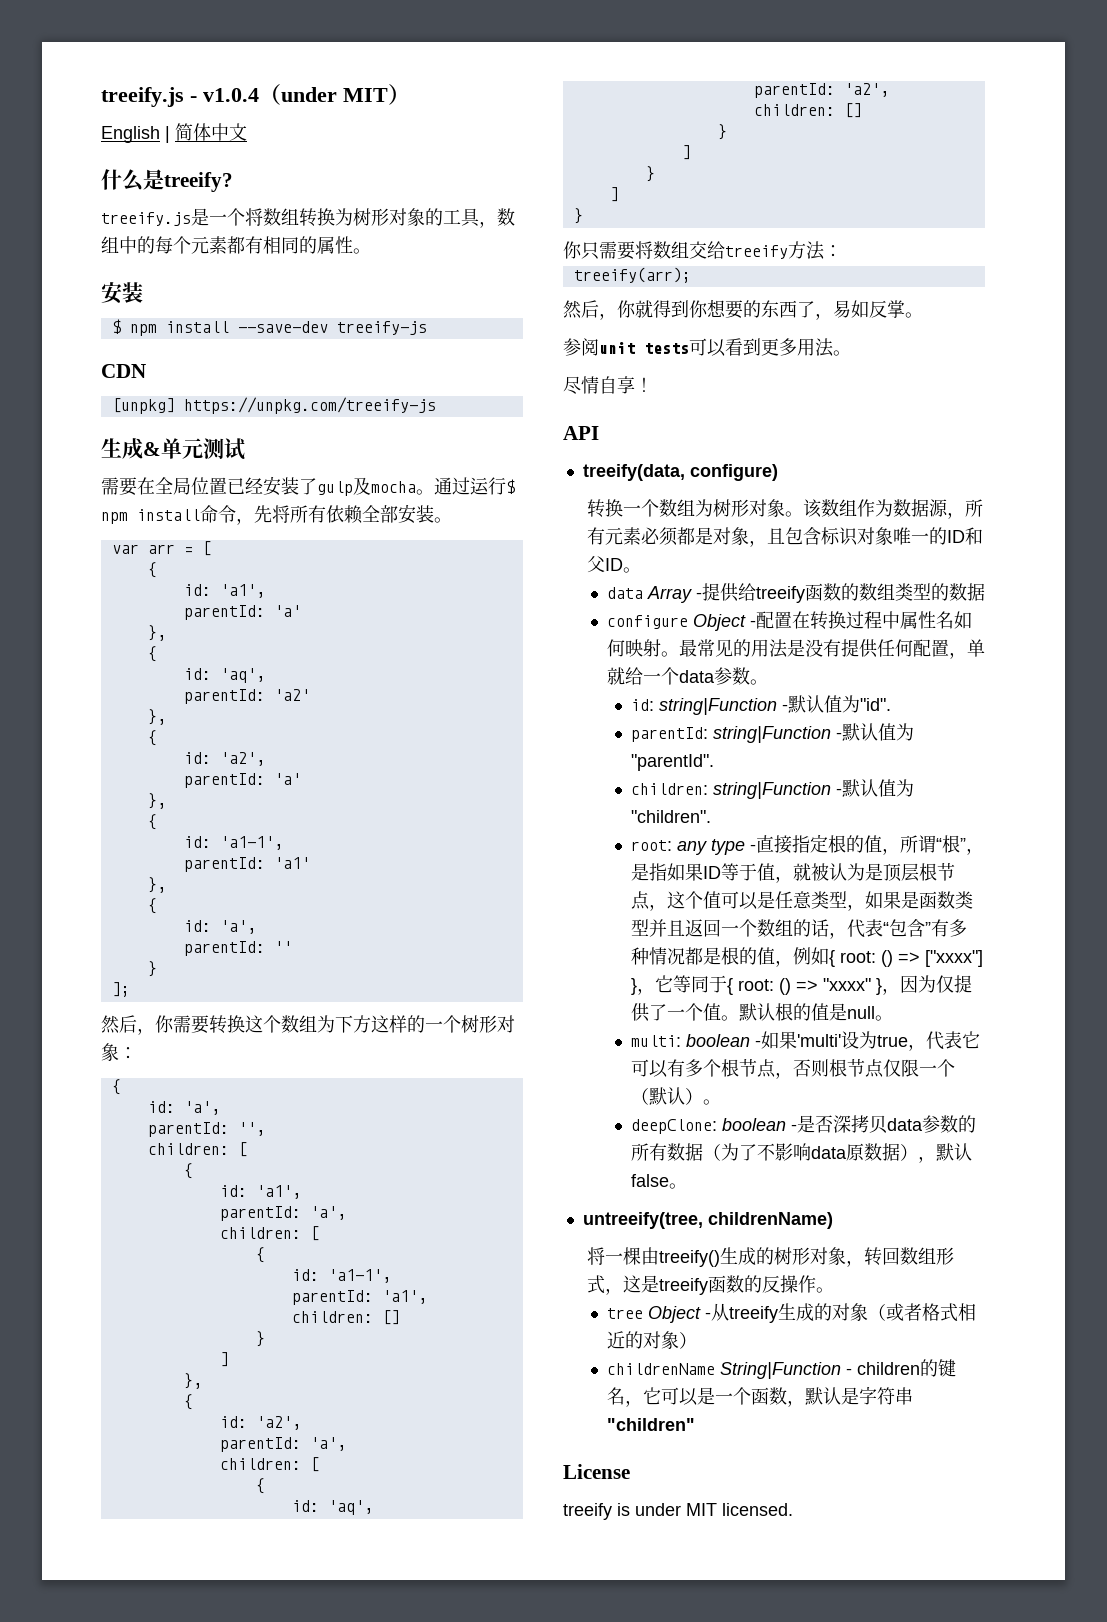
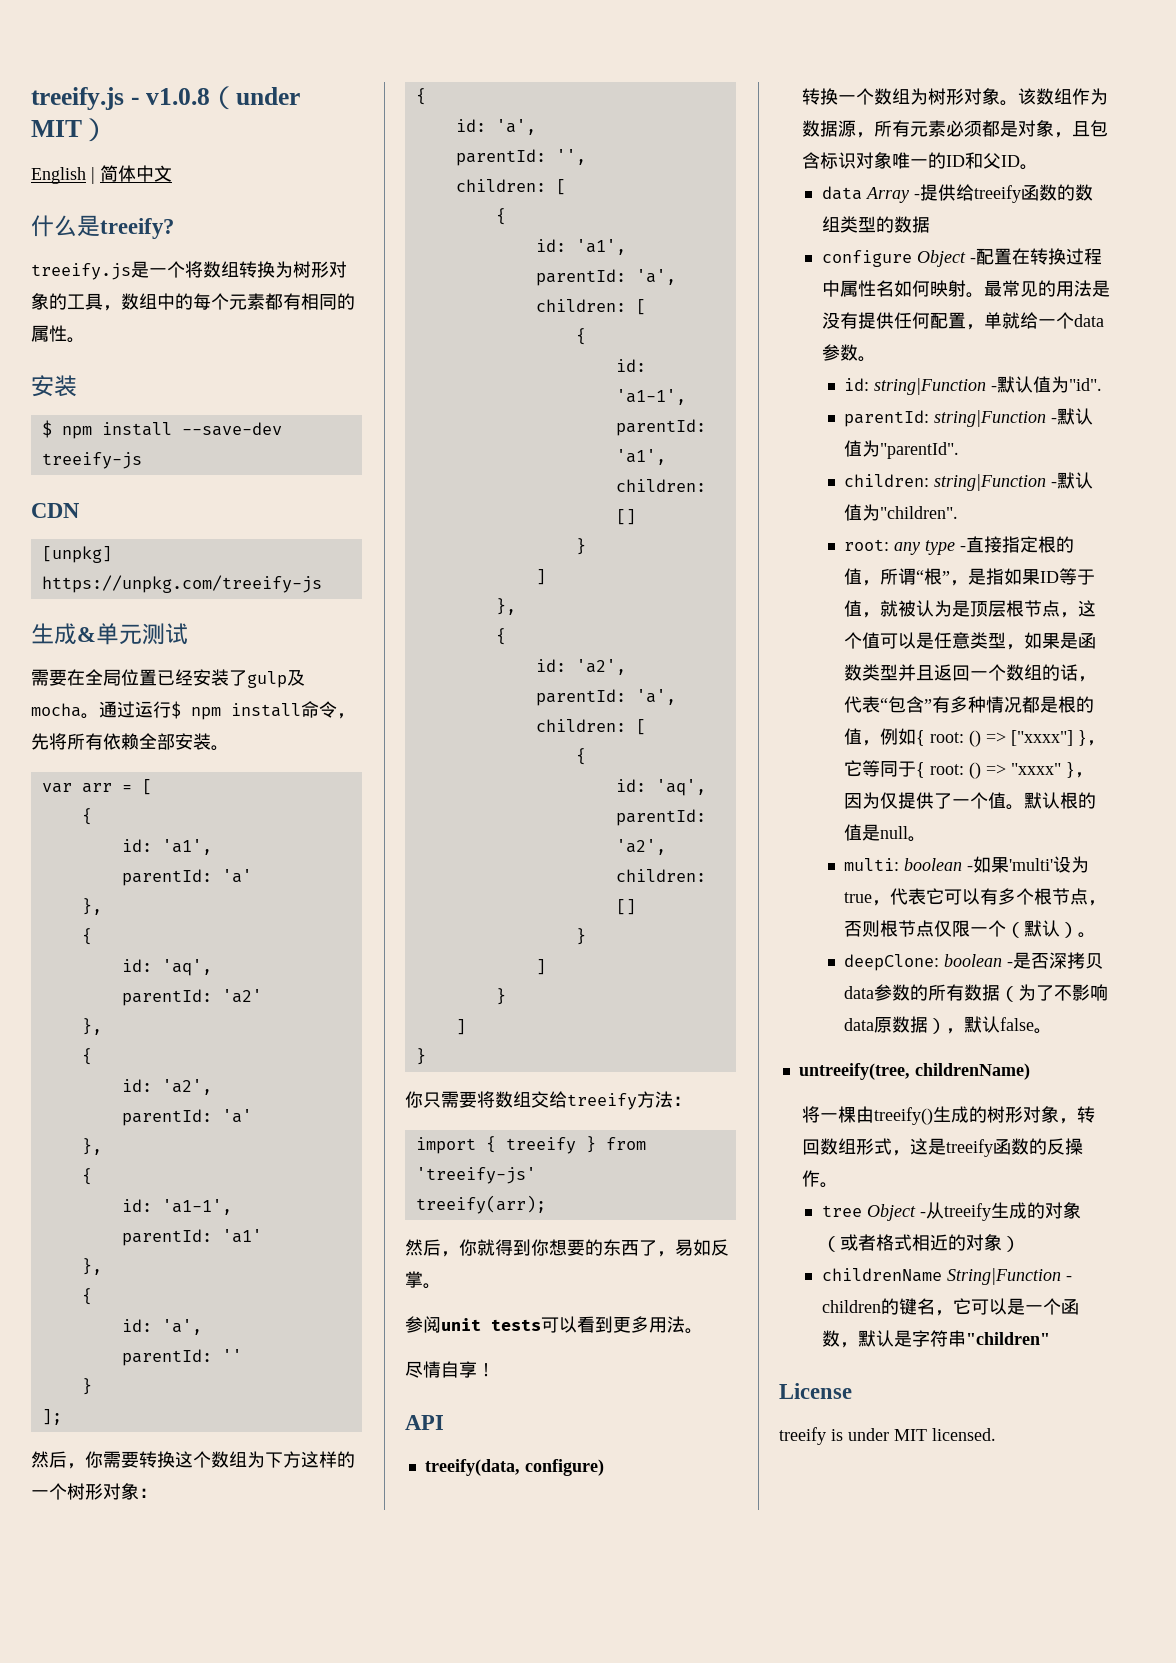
[203,88,259,102] v1.0.4 -> [145,88,210,105] v1.0.8
(842, 251) none -> [415,1136,646,1154] [415,1167,536,1184] // import { treeify } from 'treeify-js'

